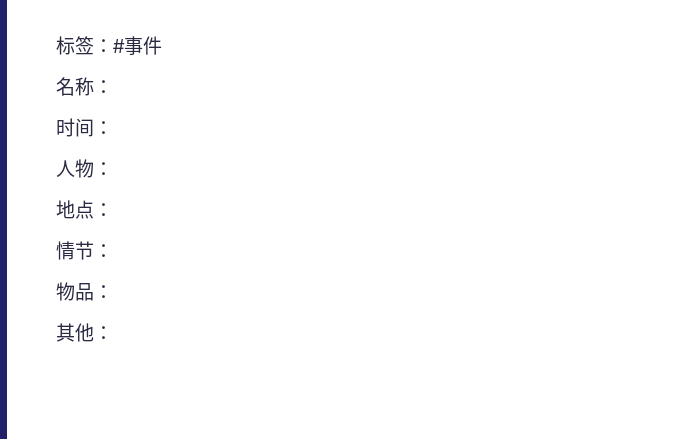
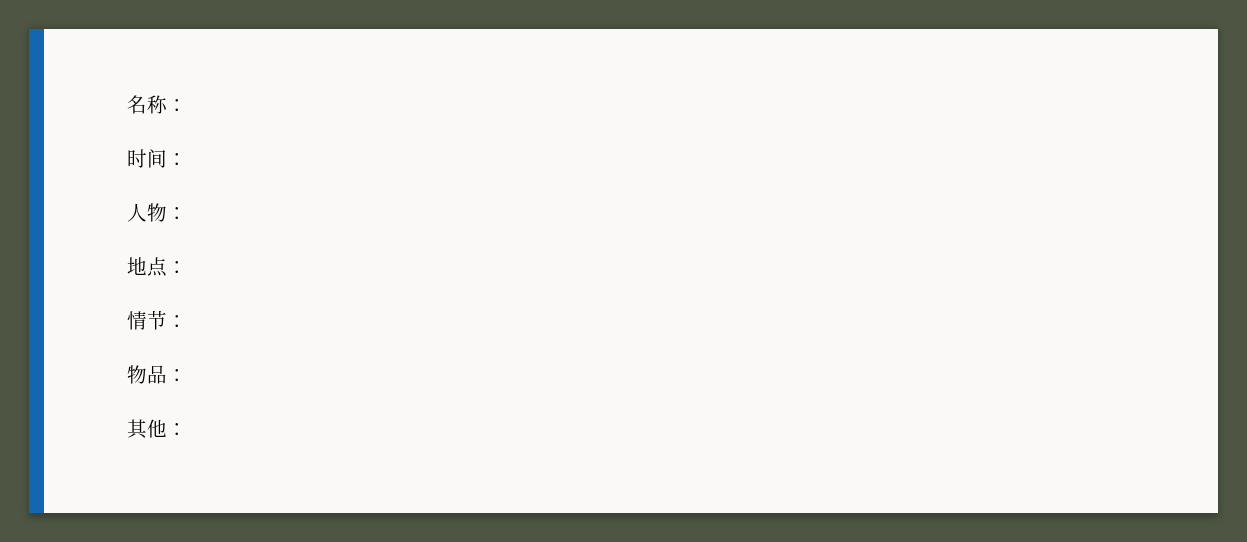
[56,36,162,55] 标签：#事件 // -> (127, 104) none

